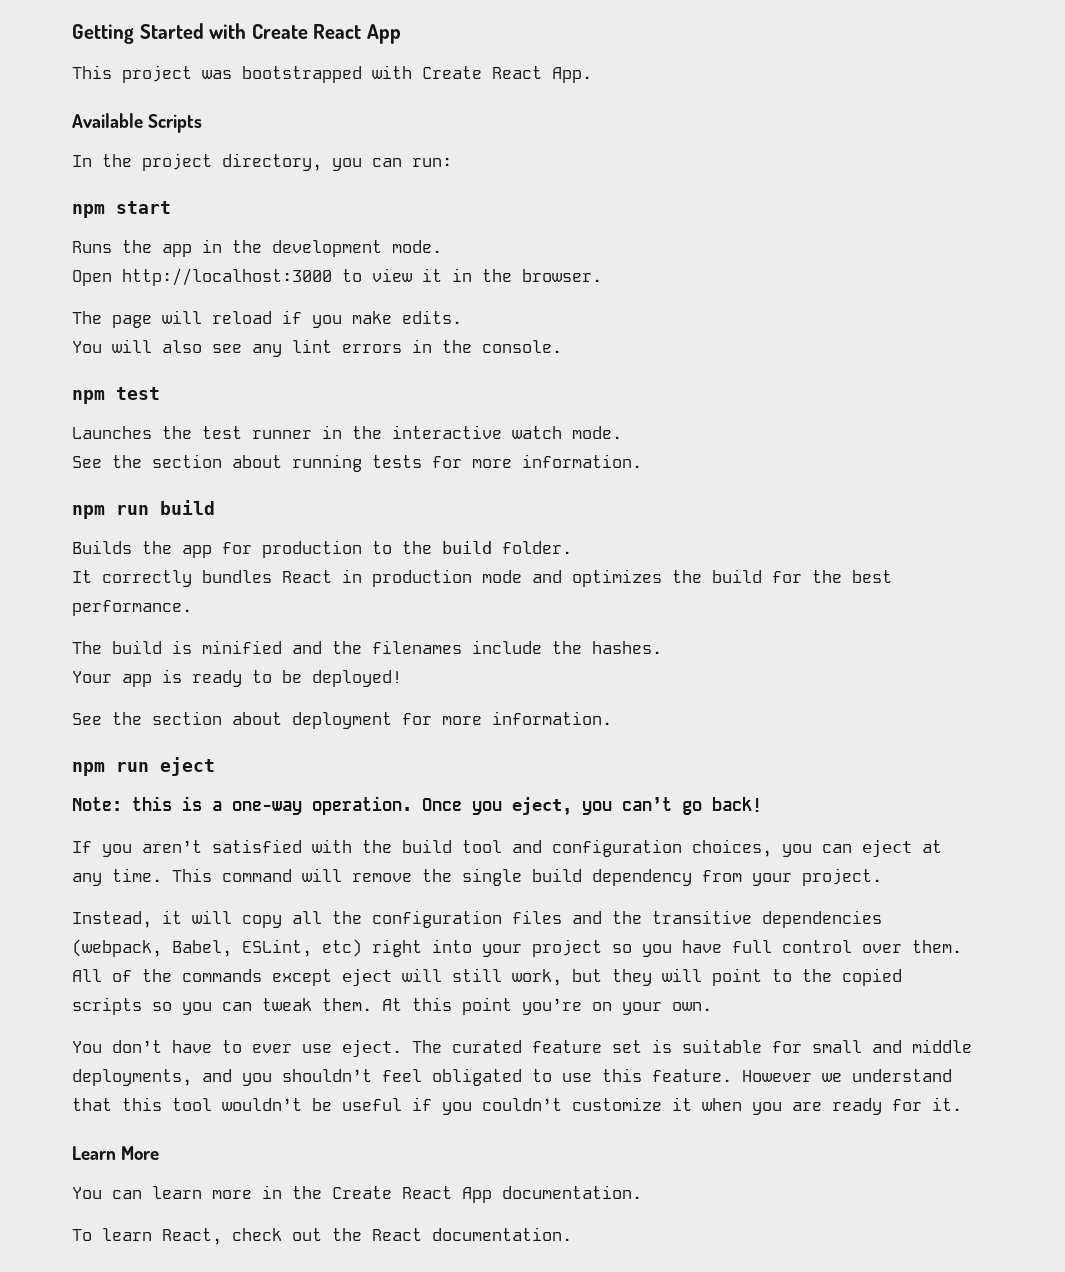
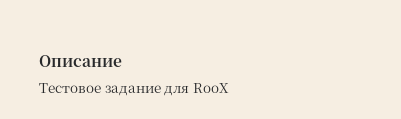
[72,23,401,44] [72,65,592,83] [72,113,203,133] [72,153,452,171] [72,201,171,218] [72,239,442,257] [72,268,602,286] [72,310,462,328] [72,339,562,357] [72,387,160,404] [72,425,622,439] [72,454,642,472] [72,500,215,519] [72,540,572,558] [72,569,892,587] [72,600,192,616] [72,640,662,654] [72,669,402,687] [72,711,612,729] [72,757,215,776] [72,796,762,816] [72,839,942,857] [72,868,882,886] [72,910,882,928] [72,939,962,957] [72,968,902,986] [72,997,712,1015] [72,1039,972,1057] [72,1068,952,1086] [72,1097,962,1115] [72,1146,160,1160] [72,1185,642,1203] [72,1227,572,1245] Getting Started with Create React App // This project was bootstrapped with Create React App. // Available Scripts // In the project directory, you can run: // npm start // Runs the app in the development mode. // Open http://localhost:3000 to view it in the browser. // The page will reload if you make edits. // You will also see any lint errors in the console. // npm test // Launches the test runner in the interactive watch mode. // See the section about running tests for more information. // npm run build // Builds the app for production to the build folder. // It correctly bundles React in production mode and optimizes the build for the best performance. // The build is minified and the filenames include the hashes. // Your app is ready to be deployed! // See the section about deployment for more information. // npm run eject // Note: this is a one-way operation. Once you eject, you can’t go back! // If you aren’t satisfied with the build tool and configuration choices, you can eject at any time. This command will remove the single build dependency from your project. // Instead, it will copy all the configuration files and the transitive dependencies (webpack, Babel, ESLint, etc) right into your project so you have full control over them. All of the commands except eject will still work, but they will point to the copied scripts so you can tweak them. At this point you’re on your own. // You don’t have to ever use eject. The curated feature set is suitable for small and middle deployments, and you shouldn’t feel obligated to use this feature. However we understand that this tool wouldn’t be useful if you couldn’t customize it when you are ready for it. // Learn More // You can learn more in the Create React App documentation. // To learn React, check out the React documentation. -> [39,55,122,67] [39,83,229,96] Описание // Тестовое задание для RooX

